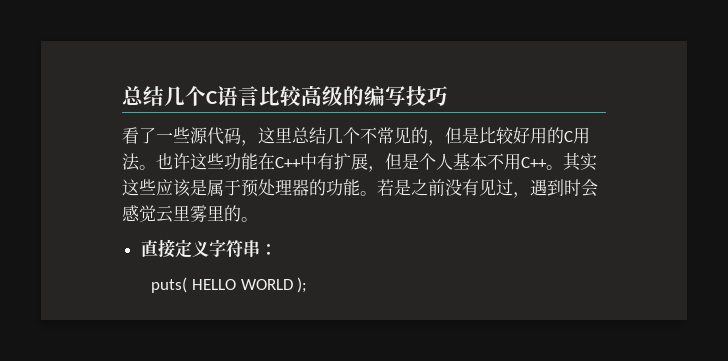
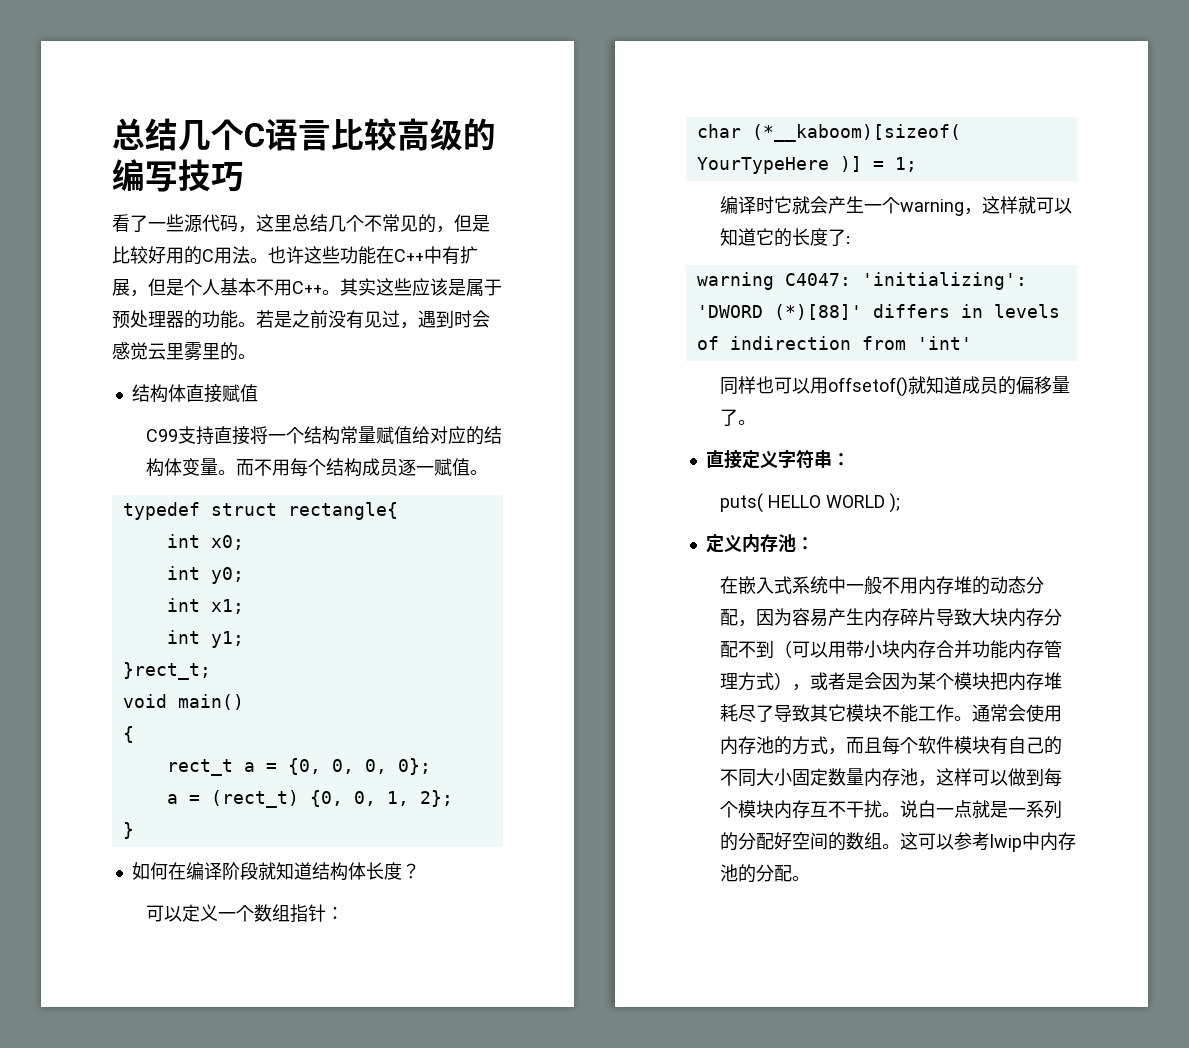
(258, 219) none -> [131,384,258,403] [146,426,503,445] [146,458,489,477] [122,502,398,520] [166,534,244,550] [166,566,244,584] [166,598,244,614] [166,630,244,648] [122,662,211,680] [122,694,244,710] [122,726,134,743] [166,758,431,776] [166,790,453,808] [122,822,134,839] [131,862,420,881] [146,904,345,923] [696,124,961,142] [696,156,917,174] [720,196,1073,216] [720,228,851,247] [696,272,1027,290] [696,304,1060,320] [696,336,972,350] [720,376,1071,397] [720,409,757,426] // 结构体直接赋值 // C99支持直接将一个结构常量赋值给对应的结构体变量。而不用每个结构成员逐一赋值。 // typedef struct rectangle{ // int x0; // int y0; // int x1; // int y1; // }rect_t; // void main() // { // rect_t a = {0, 0, 0, 0}; // a = (rect_t) {0, 0, 1, 2}; // } // 如何在编译阶段就知道结构体长度？ // 可以定义一个数组指针： // char (*__kaboom)[sizeof( YourTypeHere )] = 1; // 编译时它就会产生一个warning，这样就可以知道它的长度了: // warning C4047: 'initializing': 'DWORD (*)[88]' differs in levels of indirection from 'int' // 同样也可以用offsetof()就知道成员的偏移量了。
(308, 285) none -> [705,534,814,553] [720,576,1045,595] [720,608,1063,627] [720,640,1063,659] [720,672,1063,691] [720,704,1063,723] [720,736,1063,755] [720,768,1063,787] [720,800,1063,819] [720,832,1077,852] [720,864,811,883] // 定义内存池： // 在嵌入式系统中一般不用内存堆的动态分配，因为容易产生内存碎片导致大块内存分配不到（可以用带小块内存合并功能内存管理方式），或者是会因为某个模块把内存堆耗尽了导致其它模块不能工作。通常会使用内存池的方式，而且每个软件模块有自己的不同大小固定数量内存池，这样可以做到每个模块内存互不干扰。说白一点就是一系列的分配好空间的数组。这可以参考lwip中内存池的分配。

